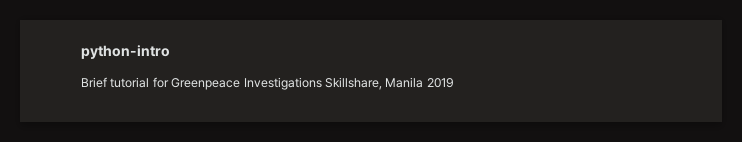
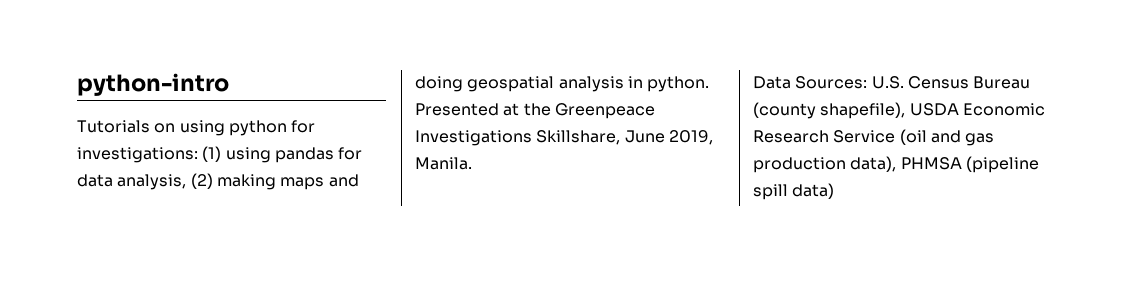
[81,77,454,90] Brief tutorial for Greenpeace Investigations Skillshare, Manila 2019 -> [77,120,316,136] [77,146,363,163] [77,173,359,190] [415,76,710,92] [415,103,655,119] [415,130,713,146] [415,157,472,170] [753,76,1031,89] [753,102,1045,119] [753,129,995,146] [753,156,1039,173] [753,183,835,200] Tutorials on using python for investigations: (1) using pandas for data analysis, (2) making maps and doing geospatial analysis in python. Presented at the Greenpeace Investigations Skillshare, June 2019, Manila. // Data Sources: U.S. Census Bureau (county shapefile), USDA Economic Research Service (oil and gas production data), PHMSA (pipeline spill data)

